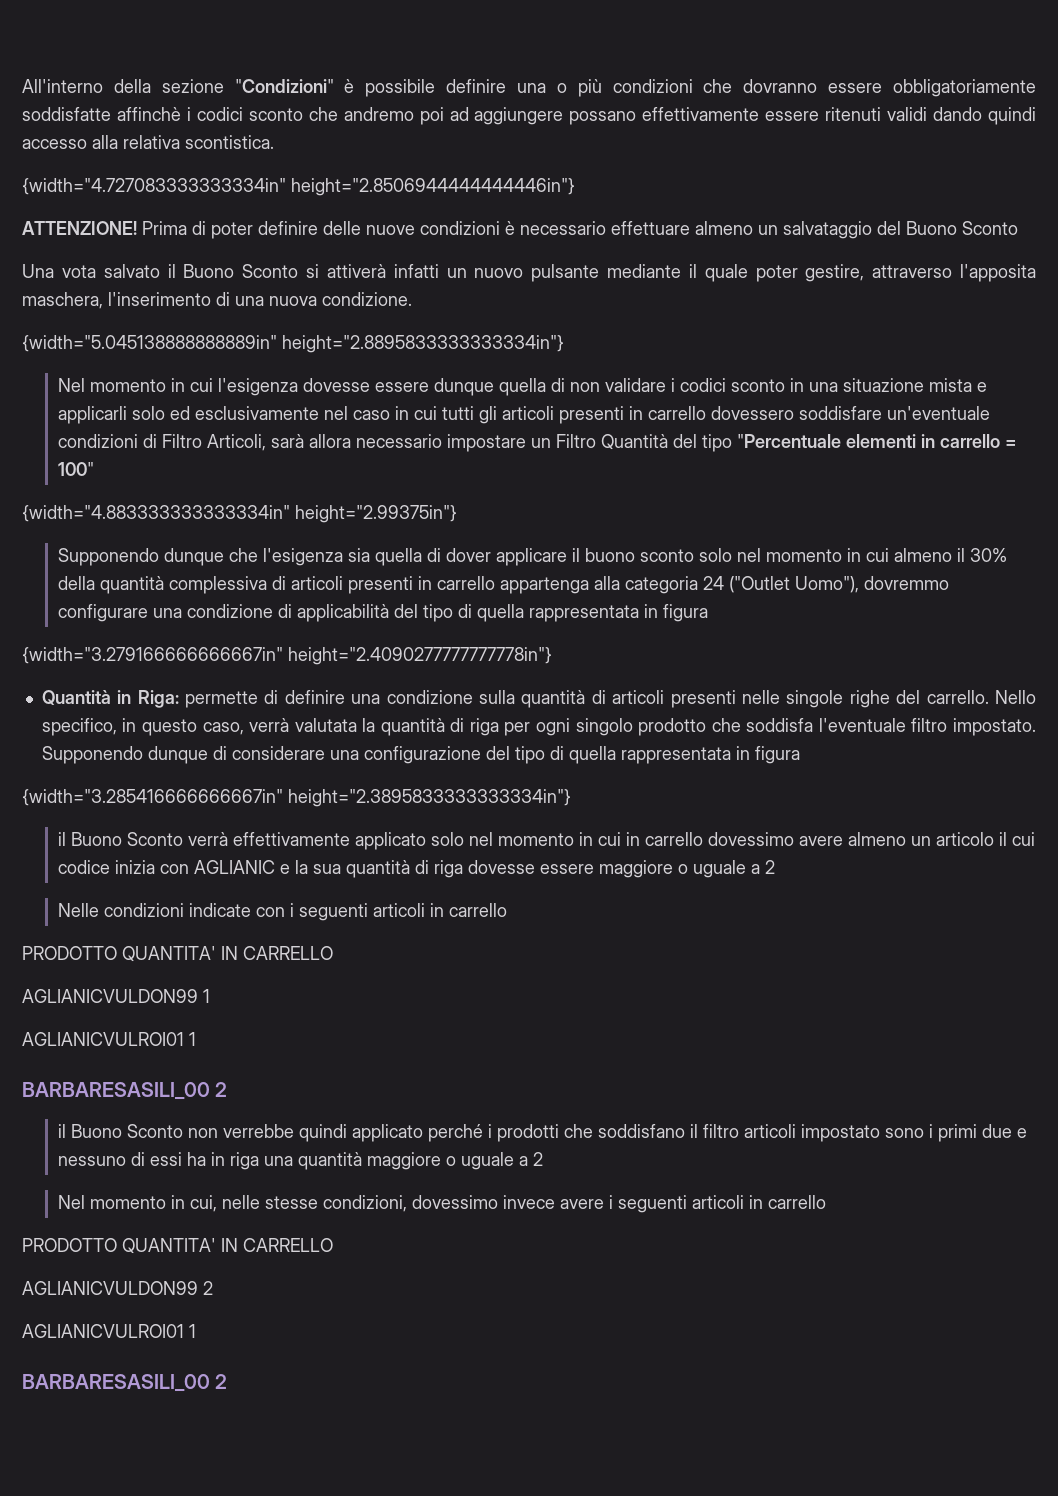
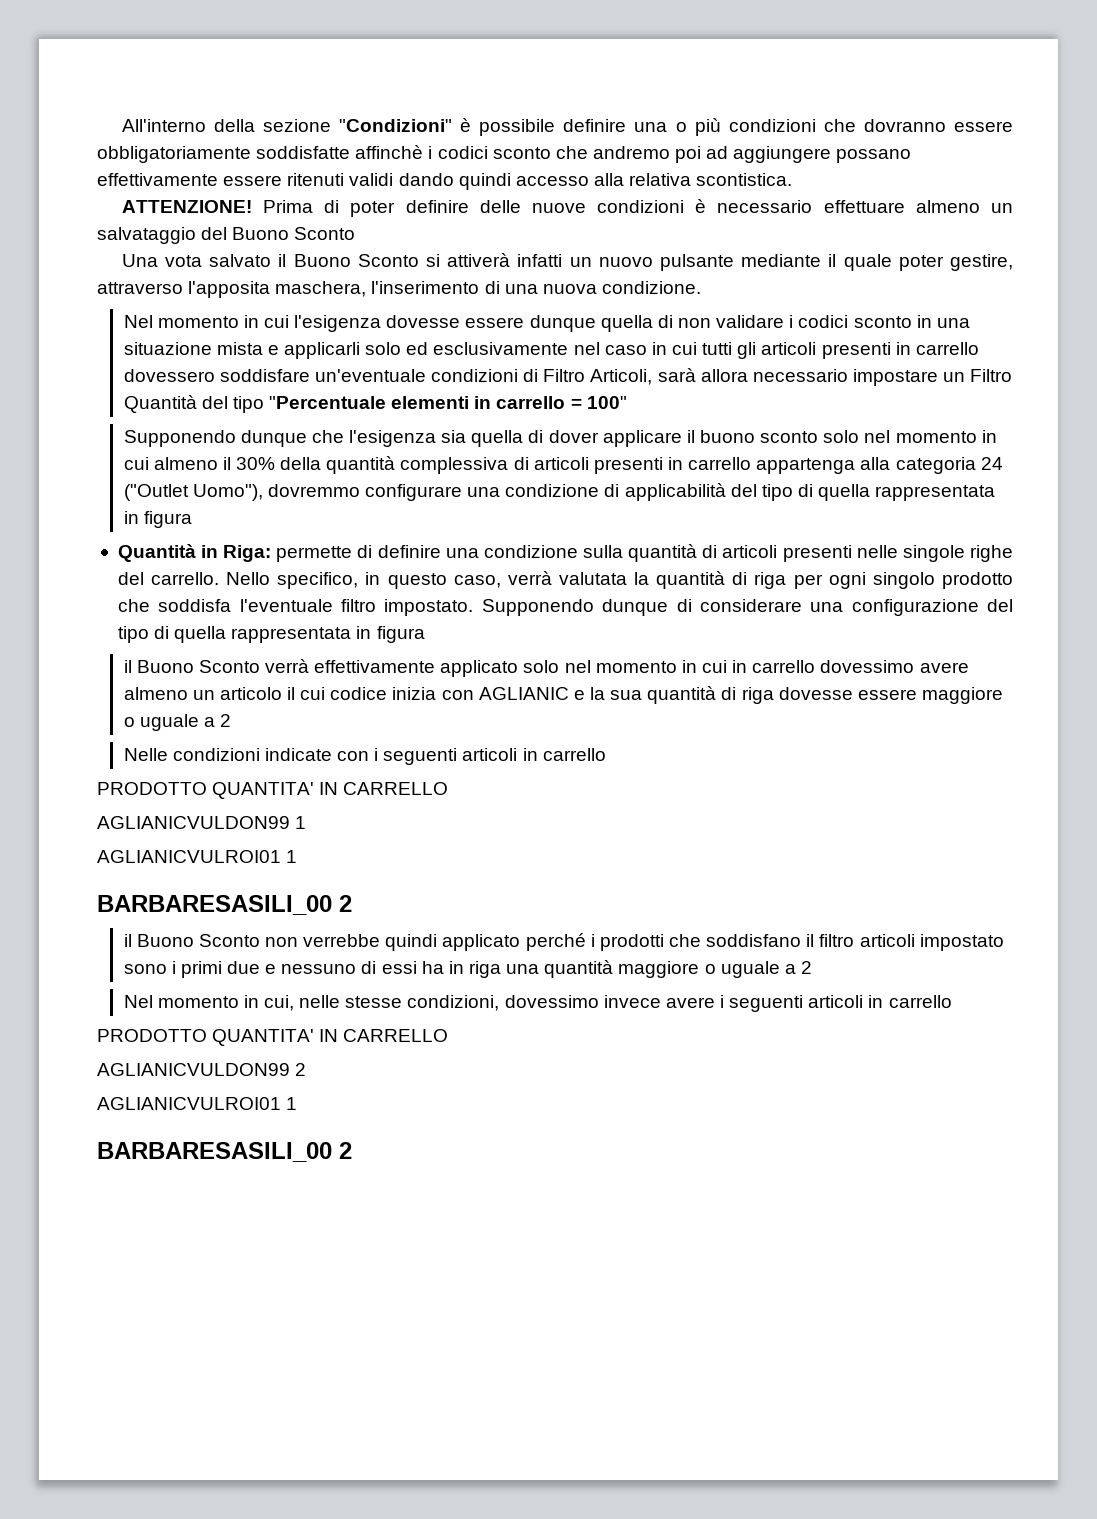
[22,178,575,196] // {width="4.727083333333334in" height="2.8506944444444446in"} -> (793, 179) none
[22,335,564,353] // {width="5.045138888888889in" height="2.8895833333333334in"} -> (701, 287) none
[22,505,457,523] // {width="4.883333333333334in" height="2.99375in"} -> (627, 402) none
[22,647,552,665] // {width="3.279166666666667in" height="2.4090277777777778in"} -> (192, 519) none
[22,789,571,807] // {width="3.285416666666667in" height="2.3895833333333334in"} -> (425, 634) none

